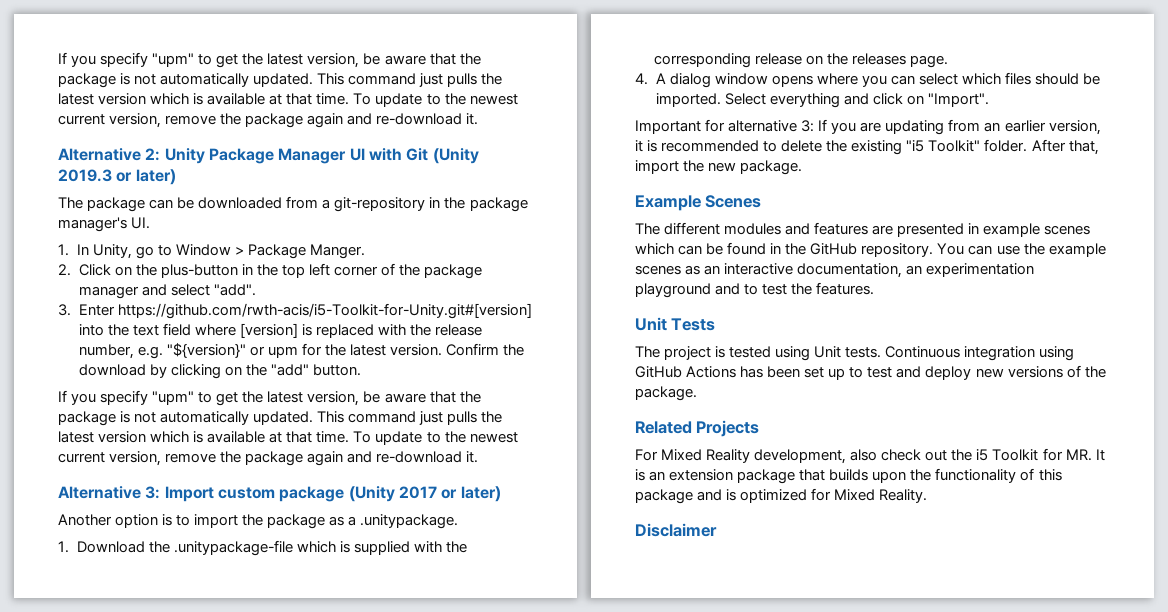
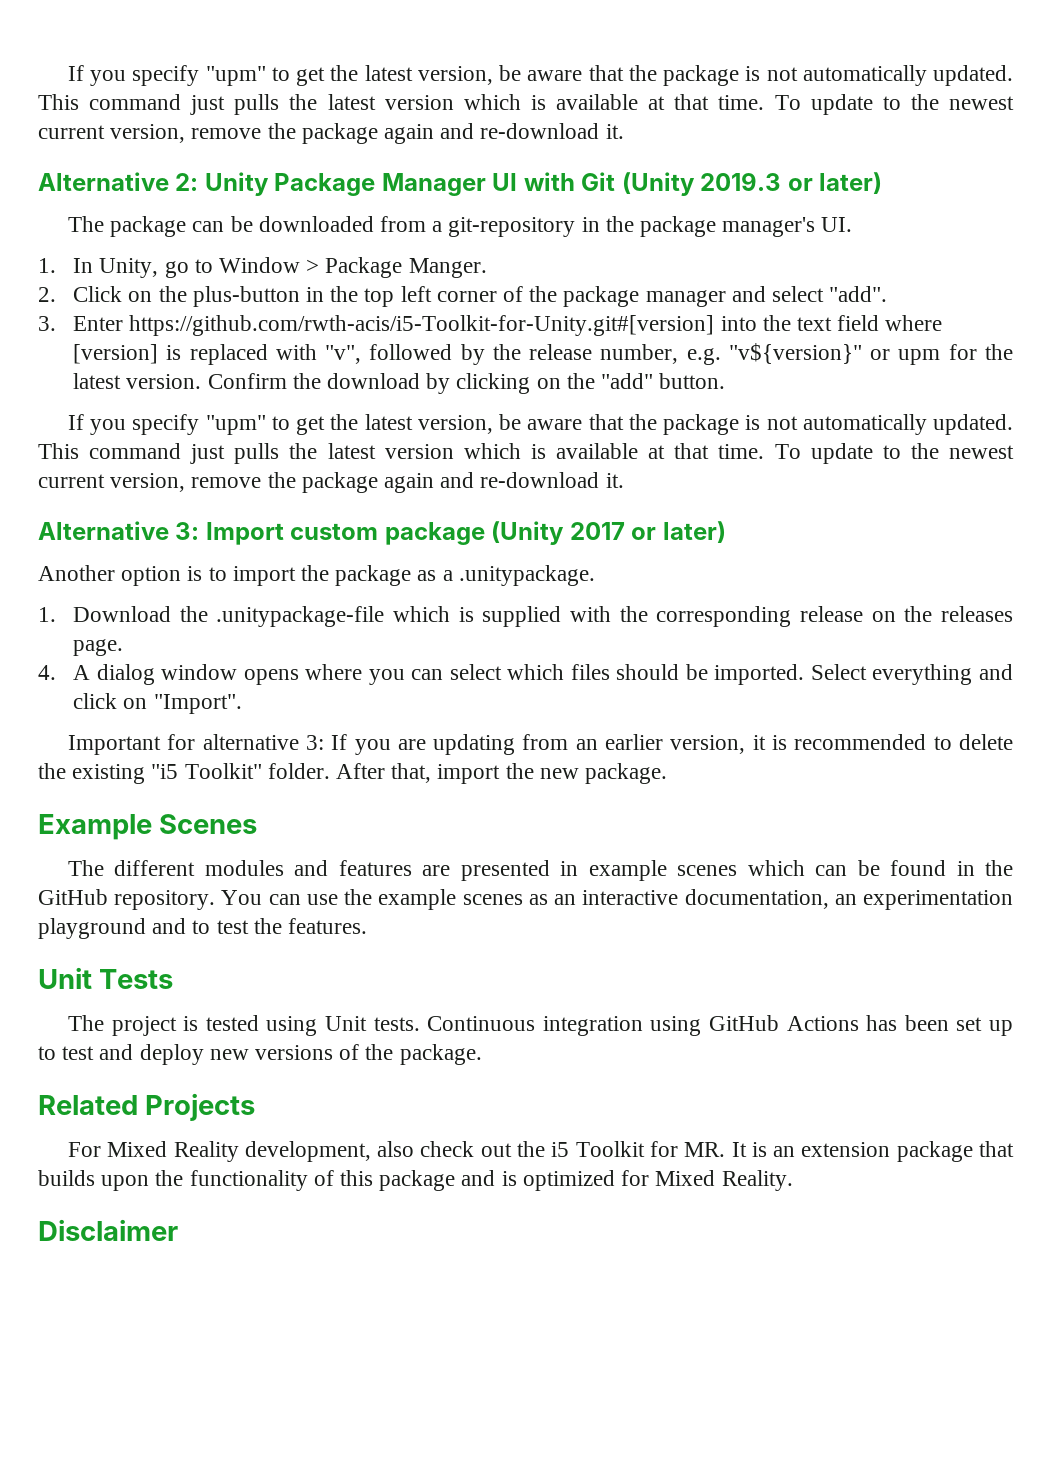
(406, 330) none -> [325,344,485,365] "v", followed by
[166,343,246,358] "${version}" -> [728,343,862,364] "v${version}"

